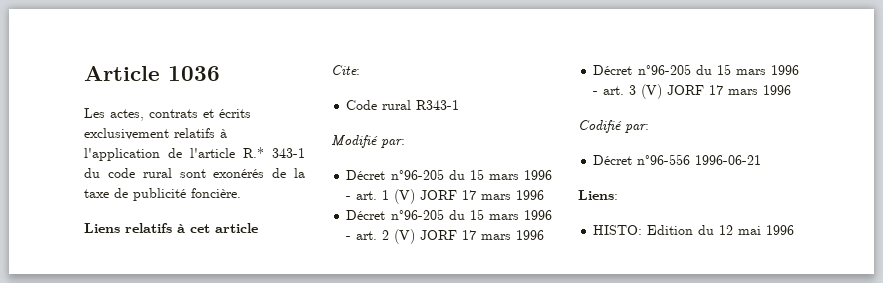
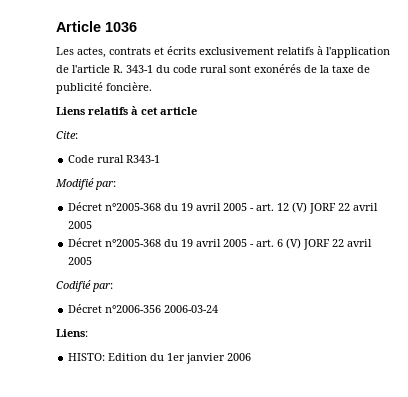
[243,147,264,158] R.* -> [113,65,123,73] R.
[390,169,552,180] [346,189,545,204] [346,209,552,220] [346,229,545,244] [593,64,799,75] [593,84,792,99] n°96-205 du 15 mars 1996 - art. 1 (V) JORF 17 mars 1996 // Décret n°96-205 du 15 mars 1996 - art. 2 (V) JORF 17 mars 1996 // Décret n°96-205 du 15 mars 1996 - art. 3 (V) JORF 17 mars 1996 -> [105,202,379,214] [68,221,93,229] [68,238,373,250] [68,257,93,265] n°2005-368 du 19 avril 2005 - art. 12 (V) JORF 22 avril 2005 // Décret n°2005-368 du 19 avril 2005 - art. 6 (V) JORF 22 avril 2005
[637,154,762,165] n°96-556 1996-06-21 -> [105,305,219,313] n°2006-356 2006-03-24
[719,225,795,235] 12 mai 1996 -> [167,353,252,364] 1er janvier 2006

